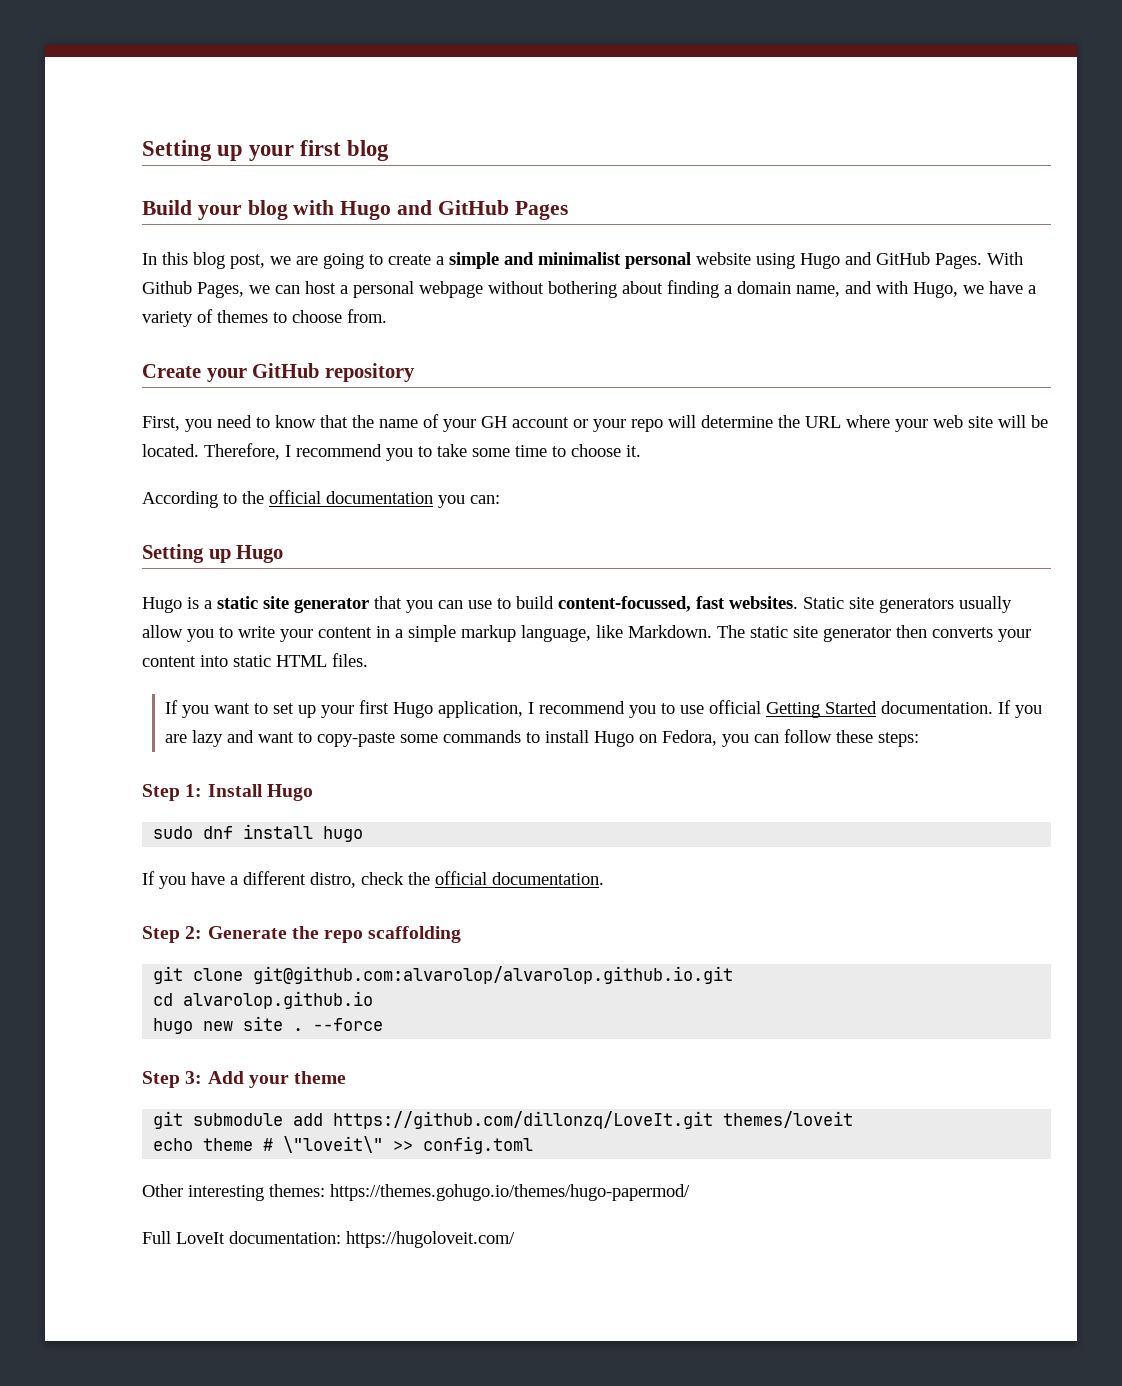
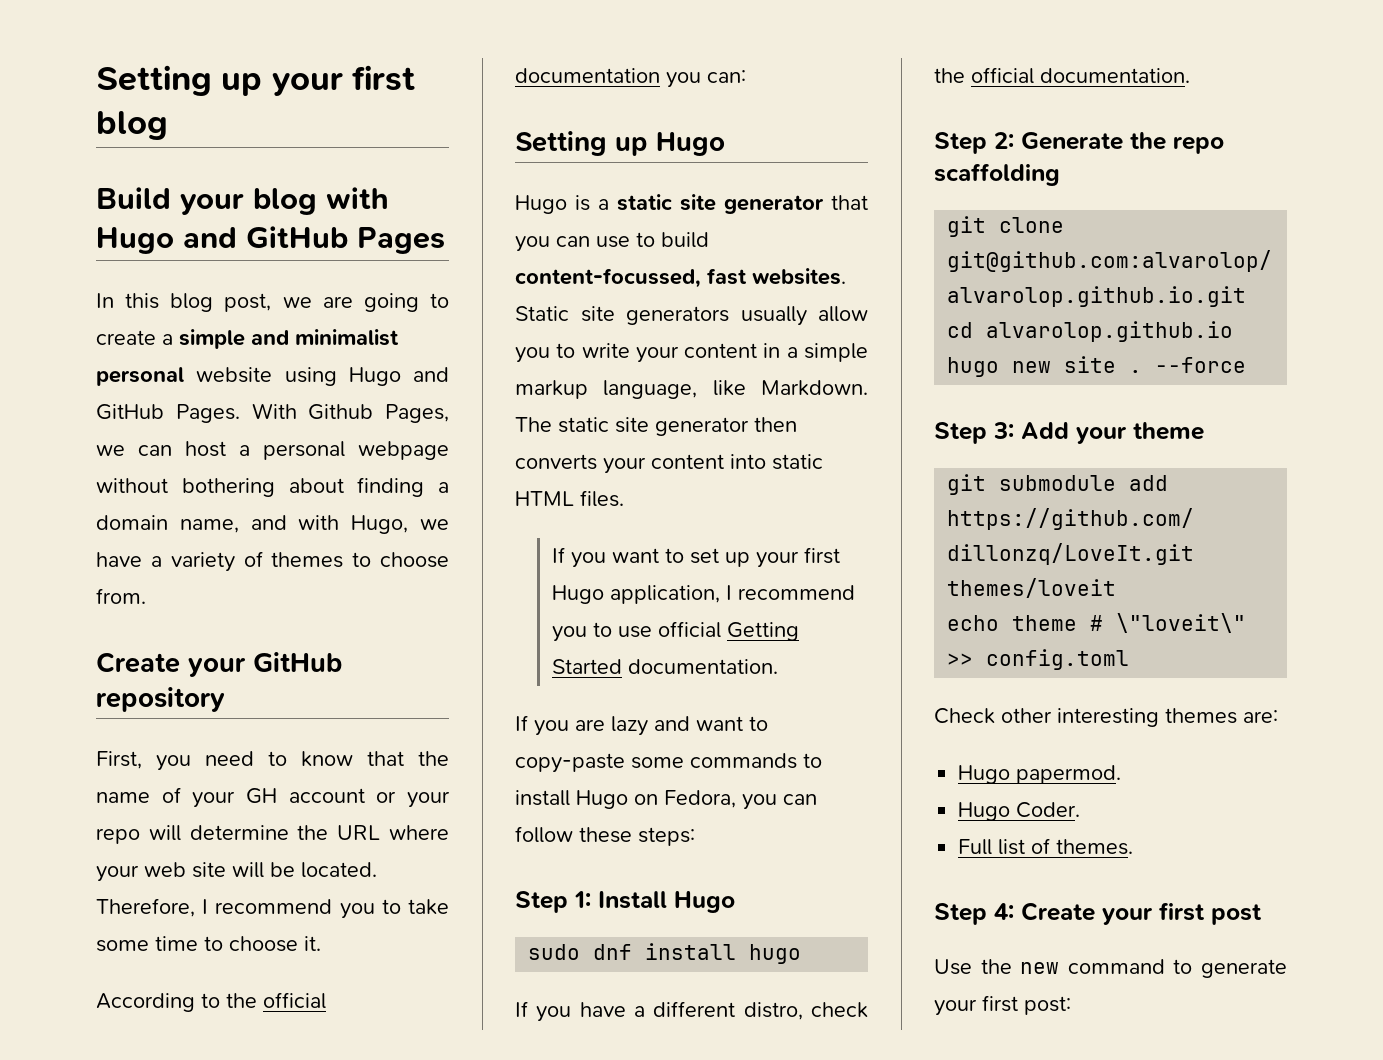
(994, 707) none -> (778, 666) //
[142,1184,690,1201] [142,1231,515,1248] Other interesting themes: https://themes.gohugo.io/themes/hugo-papermod/ // Full LoveIt documentation: https://hugoloveit.com/ -> [934,708,1278,727] [958,765,1122,784] [958,802,1081,821] [958,838,1134,855] [934,902,1262,925] [934,959,1287,978] [934,995,1071,1016] Check other interesting themes are: // Hugo papermod. // Hugo Coder. // Full list of themes. // Step 4: Create your first post // Use the new command to generate your first post:

